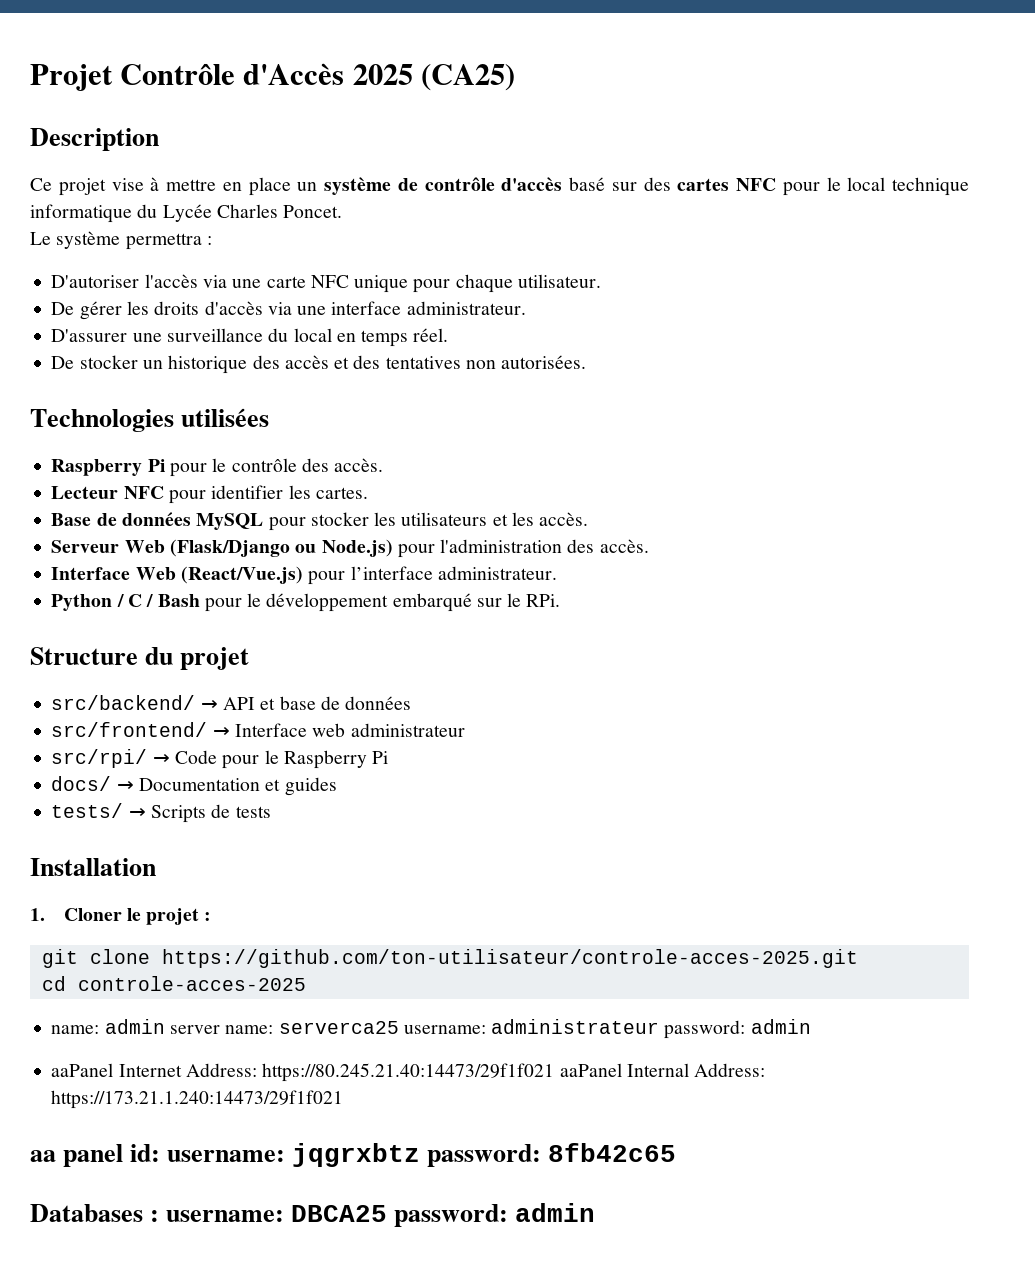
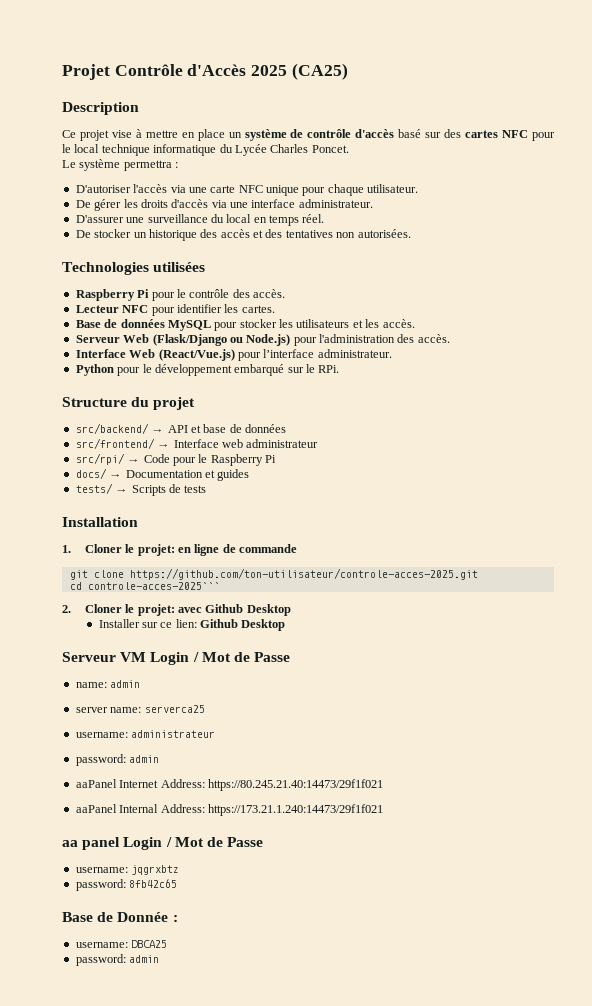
[116,594,200,607] / C / Bash -> (114, 370) none
[146,908,212,925] projet : -> [137,544,298,556] projet: en ligne de commande
[77,976,306,991] controle-acces-2025 -> [87,582,220,590] [62,604,291,616] [98,619,286,631] [62,652,291,665] controle-acces-2025``` // 2. Cloner le projet: avec Github Desktop // Installer sur ce lien: Github Desktop // Serveur VM Login / Mot de Passe
(165, 1026) none -> (141, 684) //
(399, 1027) none -> (205, 709) //
(660, 1026) none -> (216, 734) //
(555, 1072) none -> (383, 785) //
[130,1144,161,1162] id: -> [123,837,264,850] Login / Mot de Passe //
(421, 1155) none -> (180, 870) //
[30,1204,160,1222] Databases : -> [62,912,178,922] Base de Donnée : //
(388, 1213) none -> (168, 944) //

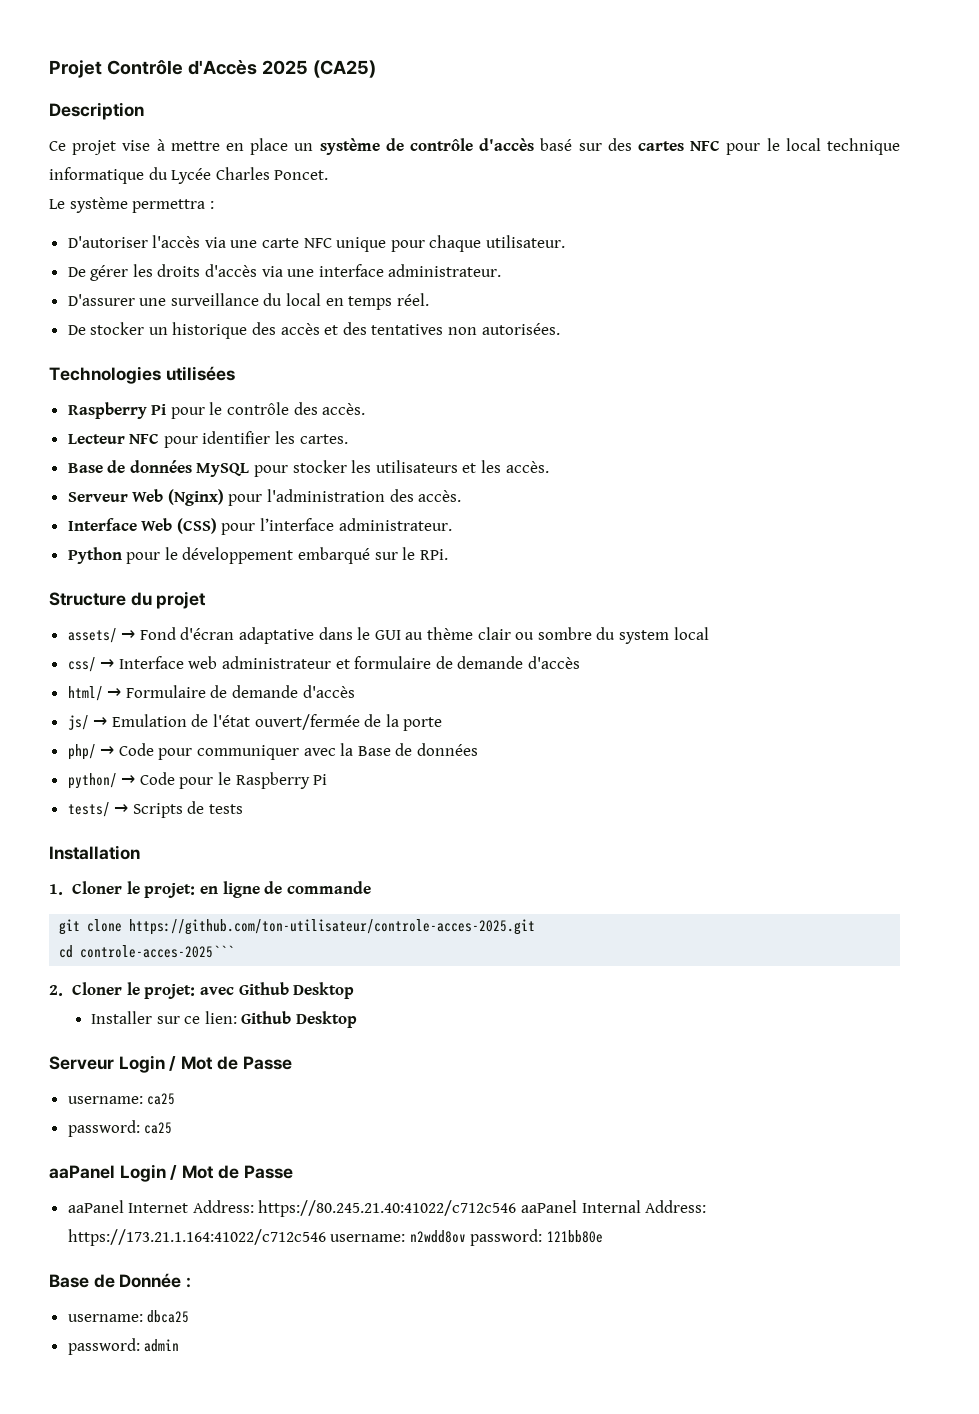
[152,334,291,346] (Flask/Django ou Node.js) -> [167,489,224,506] (Nginx)
[158,349,235,361] (React/Vue.js) -> [176,518,217,534] (CSS)
[75,423,286,434] [75,438,319,449] [75,453,125,465] src/backend/ → API et base de données // src/frontend/ → Interface web administrateur // src/rpi/ -> [67,627,709,644] [67,656,581,672] [67,685,355,701] [67,714,443,731] [67,743,479,760] [67,773,117,789] assets/ → Fond d'écran adaptative dans le GUI au thème clair ou sombre du system local // css/ → Interface web administrateur et formulaire de demande d'accès // html/ → Formulaire de demande d'accès // js/ → Emulation de l'état ouvert/fermée de la porte // php/ → Code pour communiquer avec la Base de données // python/
[75,468,250,481] // docs/ → Documentation et guides -> (328, 779) none
[120,652,291,665] [75,680,141,688] [75,705,205,713] [75,730,216,738] [75,754,160,766] [75,779,383,791] [75,804,383,816] [62,837,121,850] VM Login / Mot de Passe // name: admin // server name: serverca25 // username: administrateur // password: admin // aaPanel Internet Address: https://80.245.21.40:14473/29f1f021 // aaPanel Internal Address: https://173.21.1.240:14473/29f1f021 // aa panel -> (114, 1063) none
[131,865,180,875] [75,879,178,891] jqgrxbtz // password: 8fb42c65 -> [147,1093,176,1105] [67,1120,173,1137] [49,1164,293,1182] [67,1200,707,1217] [67,1229,604,1246] ca25 // password: ca25 // aaPanel Login / Mot de Passe // aaPanel Internet Address: https://80.245.21.40:41022/c712c546 aaPanel Internal Address: https://173.21.1.164:41022/c712c546 username: n2wdd8ov password: 121bb80e
[131,940,168,948] DBCA25 -> [147,1310,190,1323] dbca25

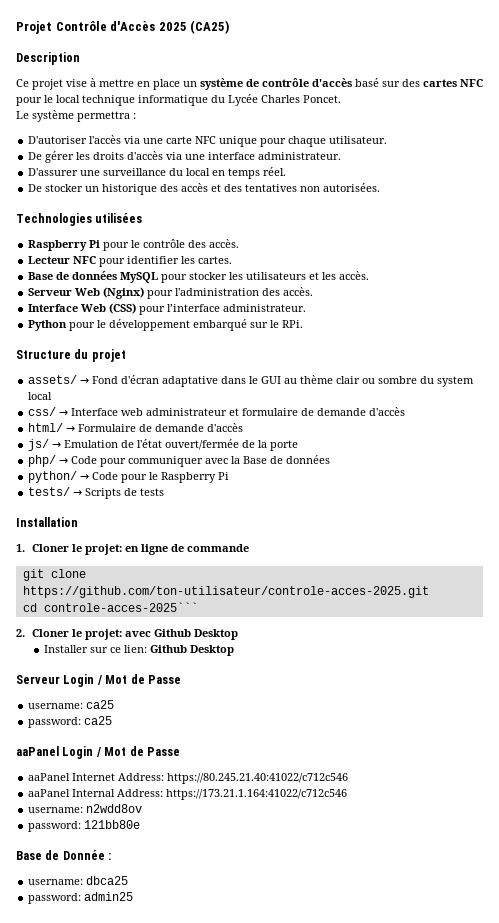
(517, 1208) none -> (349, 778) //
(326, 1237) none -> (348, 794) //
(466, 1236) none -> (143, 808) //
[144,1339,180,1352] admin -> [84,892,134,901] admin25

